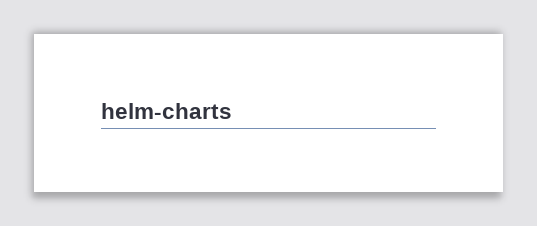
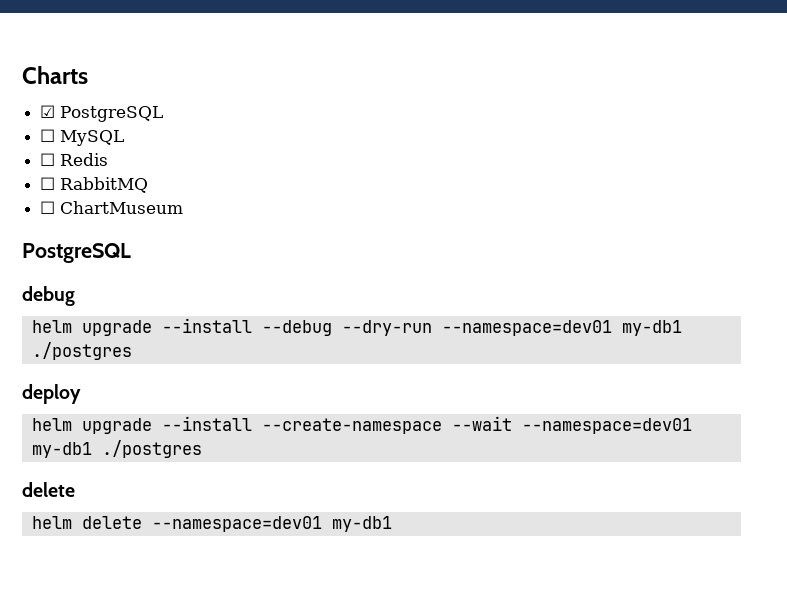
[101,103,232,119] helm-charts -> [22,66,88,84] [40,105,164,122] [40,129,125,146] [40,153,109,166] [40,177,149,193] [40,201,184,214] [22,243,131,263] [22,286,75,306] [31,318,682,336] [31,342,132,360] [22,384,81,404] [31,416,692,434] [31,440,202,458] [22,482,75,497] [31,516,392,532] Charts // ☑ PostgreSQL // ☐ MySQL // ☐ Redis // ☐ RabbitMQ // ☐ ChartMuseum // PostgreSQL // debug // helm upgrade --install --debug --dry-run --namespace=dev01 my-db1 ./postgres // deploy // helm upgrade --install --create-namespace --wait --namespace=dev01 my-db1 ./postgres // delete // helm delete --namespace=dev01 my-db1

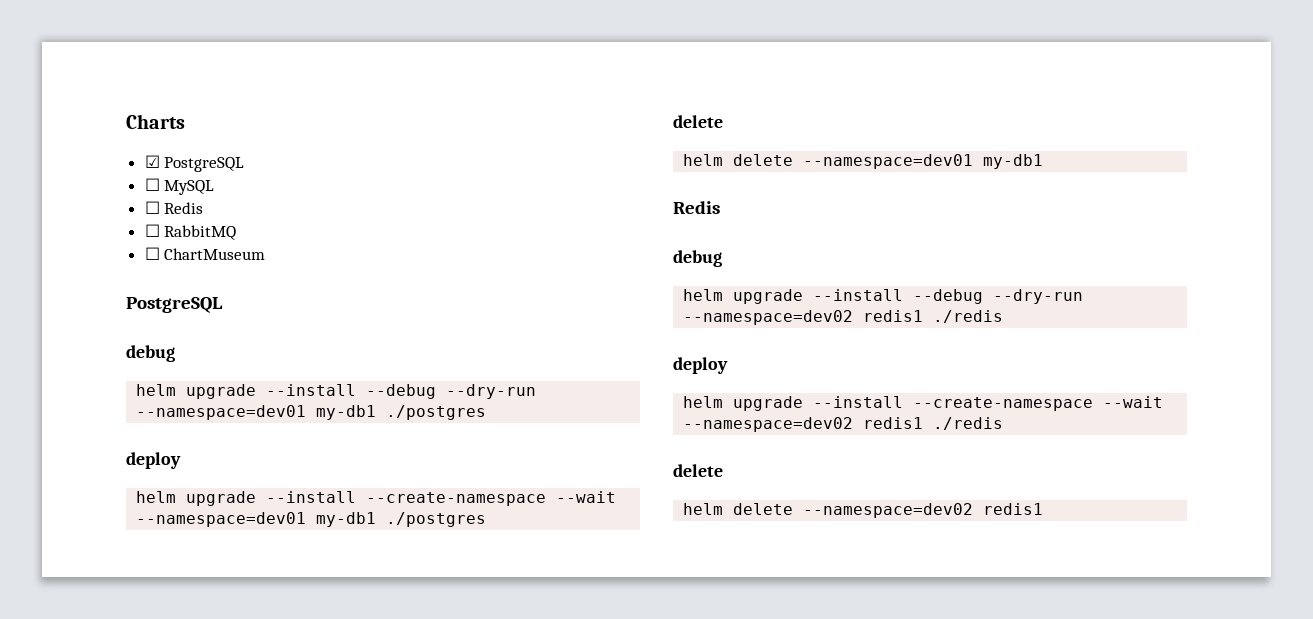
(392, 524) none -> [673,201,720,214] [673,250,722,267] [683,289,1084,304] [683,310,1004,325] [673,357,728,374] [683,396,1164,411] [683,417,1004,432] [673,464,723,477] [683,503,1044,518] // Redis // debug // helm upgrade --install --debug --dry-run --namespace=dev02 redis1 ./redis // deploy // helm upgrade --install --create-namespace --wait --namespace=dev02 redis1 ./redis // delete // helm delete --namespace=dev02 redis1

